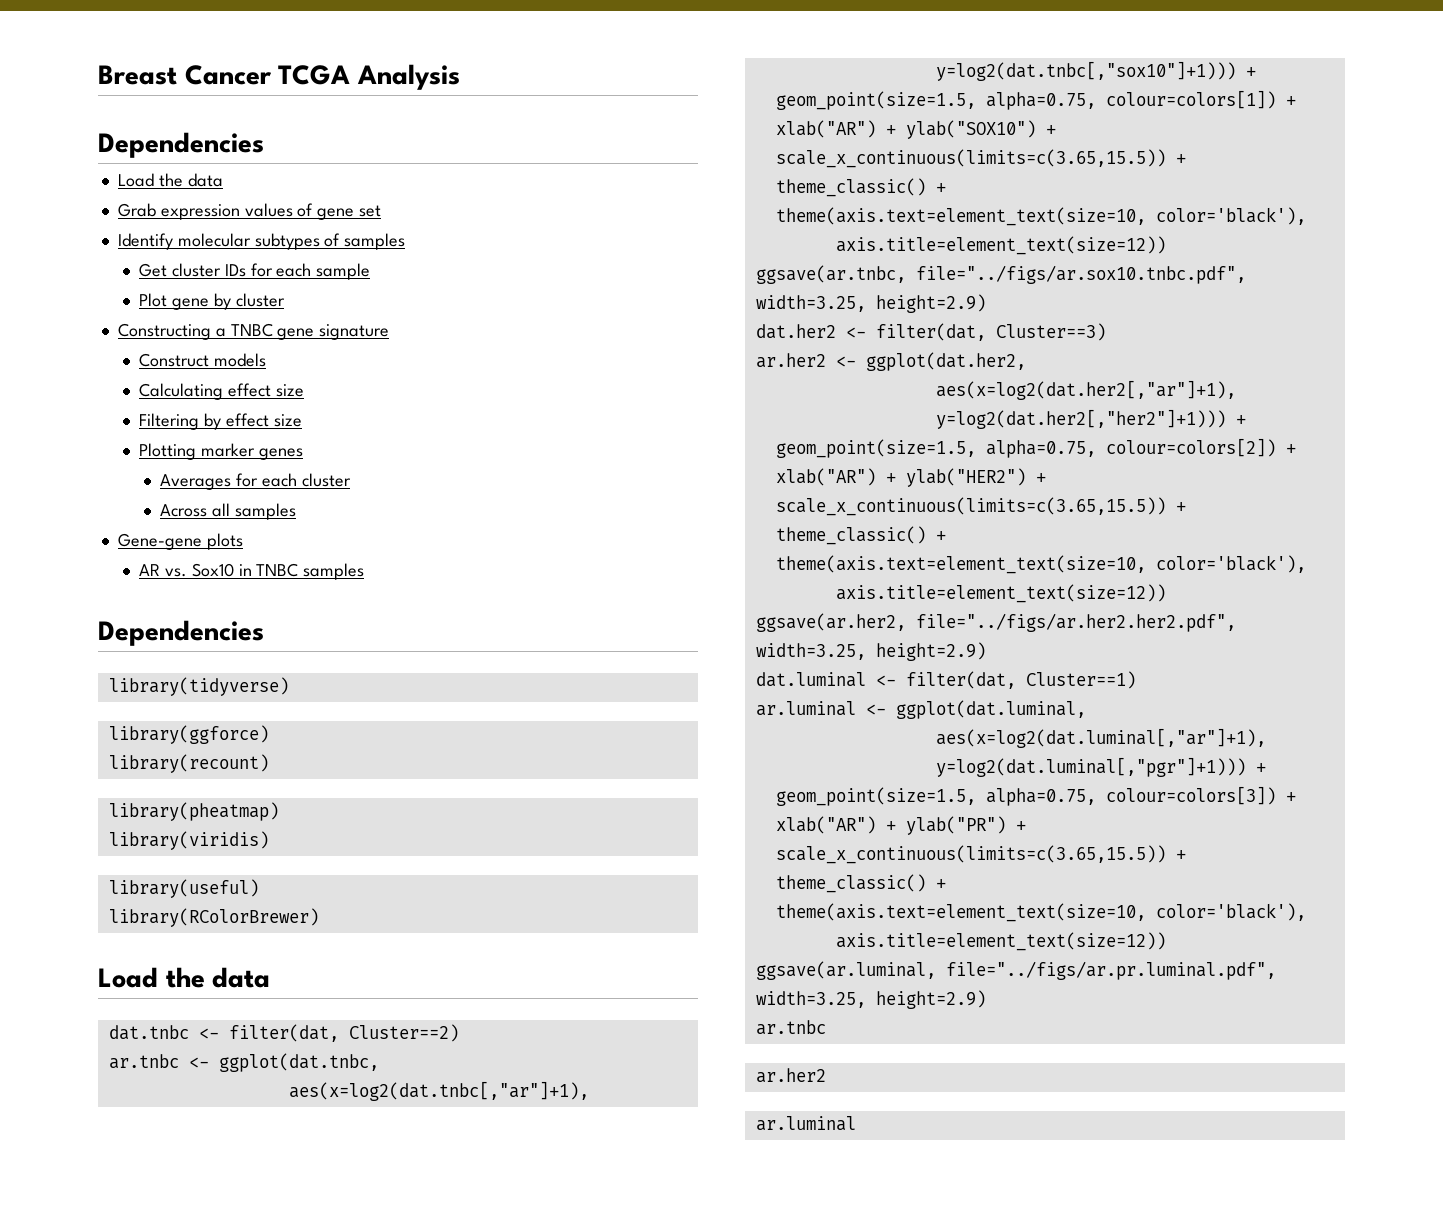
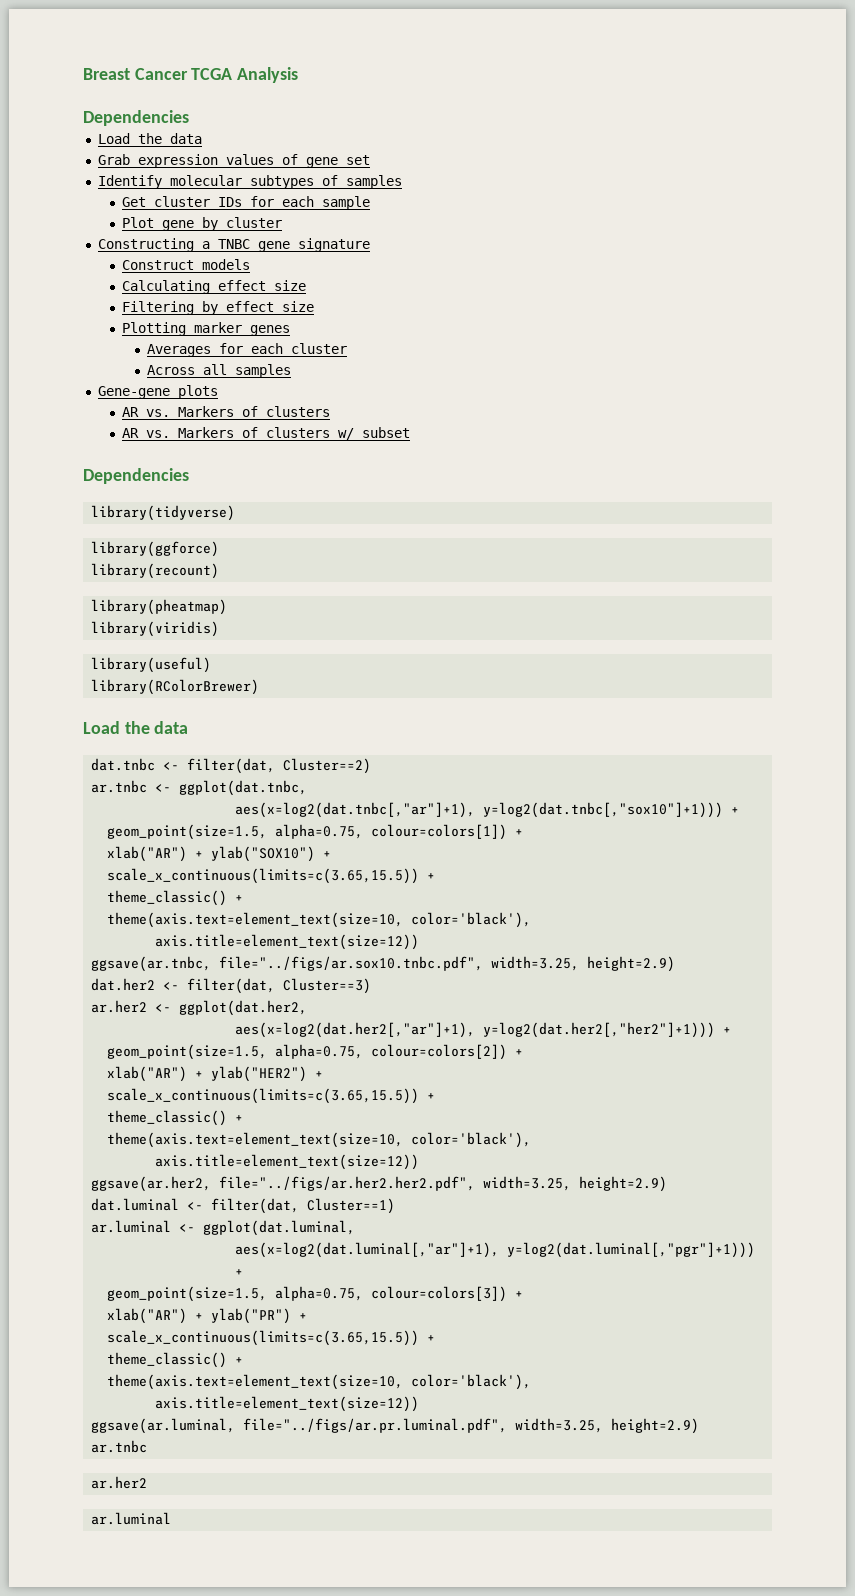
[191,563,365,580] Sox10 in TNBC samples -> [178,406,331,417] [122,427,411,440] Markers of clusters // AR vs. Markers of clusters w/ subset

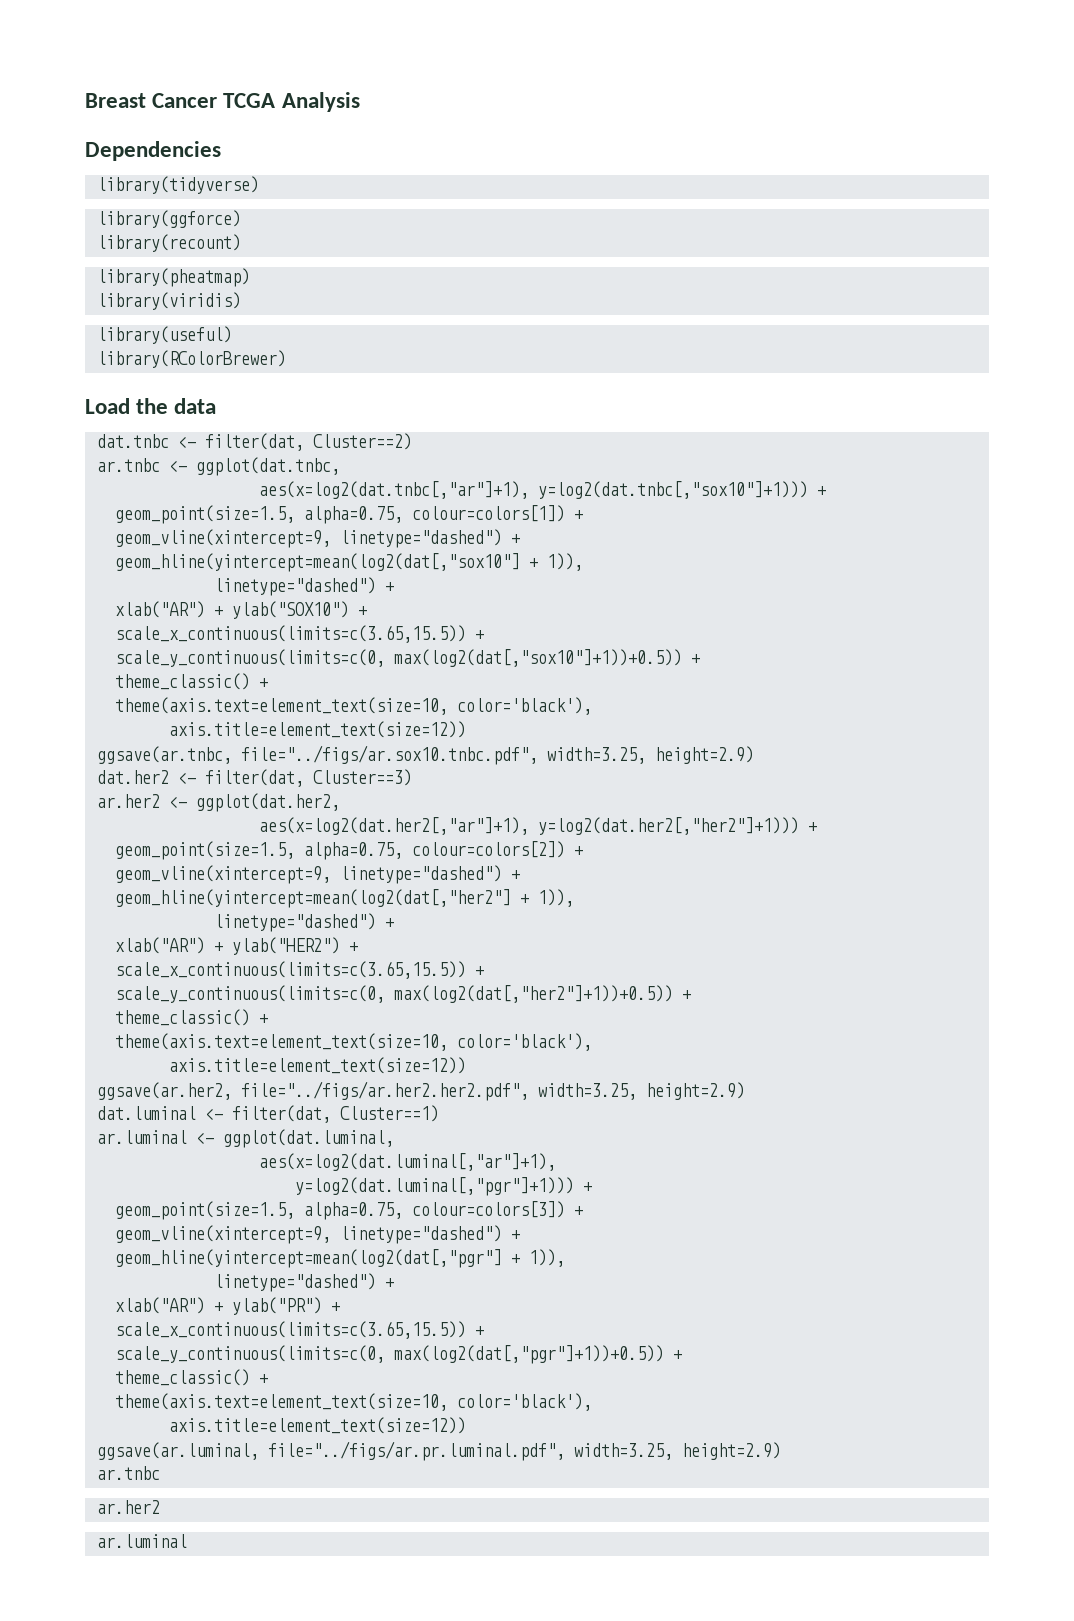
[97,133,202,144] [97,154,370,168] [97,175,402,189] [122,196,371,210] [122,217,283,231] [97,238,370,252] [122,259,251,270] [122,280,307,294] [122,301,315,315] [122,322,291,336] [146,343,347,357] [146,364,291,378] [97,385,218,399] [122,406,331,417] [122,427,411,440] [83,468,189,484] // Load the data // Grab expression values of gene set // Identify molecular subtypes of samples // Get cluster IDs for each sample // Plot gene by cluster // Constructing a TNBC gene signature // Construct models // Calculating effect size // Filtering by effect size // Plotting marker genes // Averages for each cluster // Across all samples // Gene-gene plots // AR vs. Markers of clusters // AR vs. Markers of clusters w/ subset // Dependencies -> (221, 151) none
(524, 832) none -> [115,529,520,548] [115,553,583,572] [214,577,394,596] // geom_vline(xintercept=9, linetype="dashed") + // geom_hline(yintercept=mean(log2(dat[,"sox10"] + 1)), // linetype="dashed") +
(436, 876) none -> [115,649,700,667] // scale_y_continuous(limits=c(0, max(log2(dat[,"sox10"]+1))+0.5)) +
(524, 1052) none -> [115,865,520,884] [115,889,574,908] [214,913,394,932] // geom_vline(xintercept=9, linetype="dashed") + // geom_hline(yintercept=mean(log2(dat[,"her2"] + 1)), // linetype="dashed") +
(436, 1096) none -> [115,985,691,1003] // scale_y_continuous(limits=c(0, max(log2(dat[,"her2"]+1))+0.5)) +
(500, 1250) none -> (556, 1162) //
(524, 1294) none -> [115,1225,520,1244] [115,1249,565,1268] [214,1273,394,1292] // geom_vline(xintercept=9, linetype="dashed") + // geom_hline(yintercept=mean(log2(dat[,"pgr"] + 1)), // linetype="dashed") +
(436, 1338) none -> [115,1345,682,1364] // scale_y_continuous(limits=c(0, max(log2(dat[,"pgr"]+1))+0.5)) +

